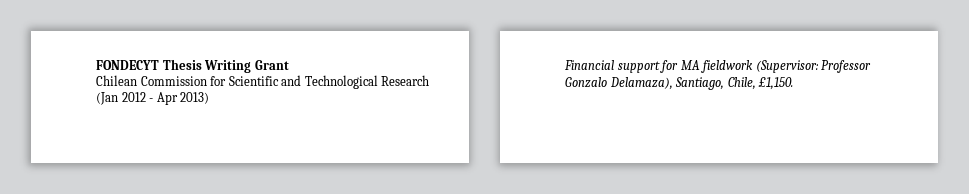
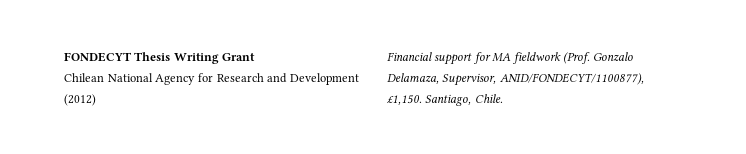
[140,75,430,89] [96,92,210,105] Commission for Scientific and Technological Research (Jan 2012 - Apr 2013) -> [107,73,359,85] [64,94,96,106] National Agency for Research and Development (2012)
[755,60,872,73] [565,77,794,90] (Supervisor: Professor Gonzalo Delamaza), Santiago, Chile, £1,150. -> [562,52,634,64] [387,73,644,86] [387,94,503,106] (Prof. Gonzalo Delamaza, Supervisor, ANID/FONDECYT/1100877), £1,150. Santiago, Chile.

